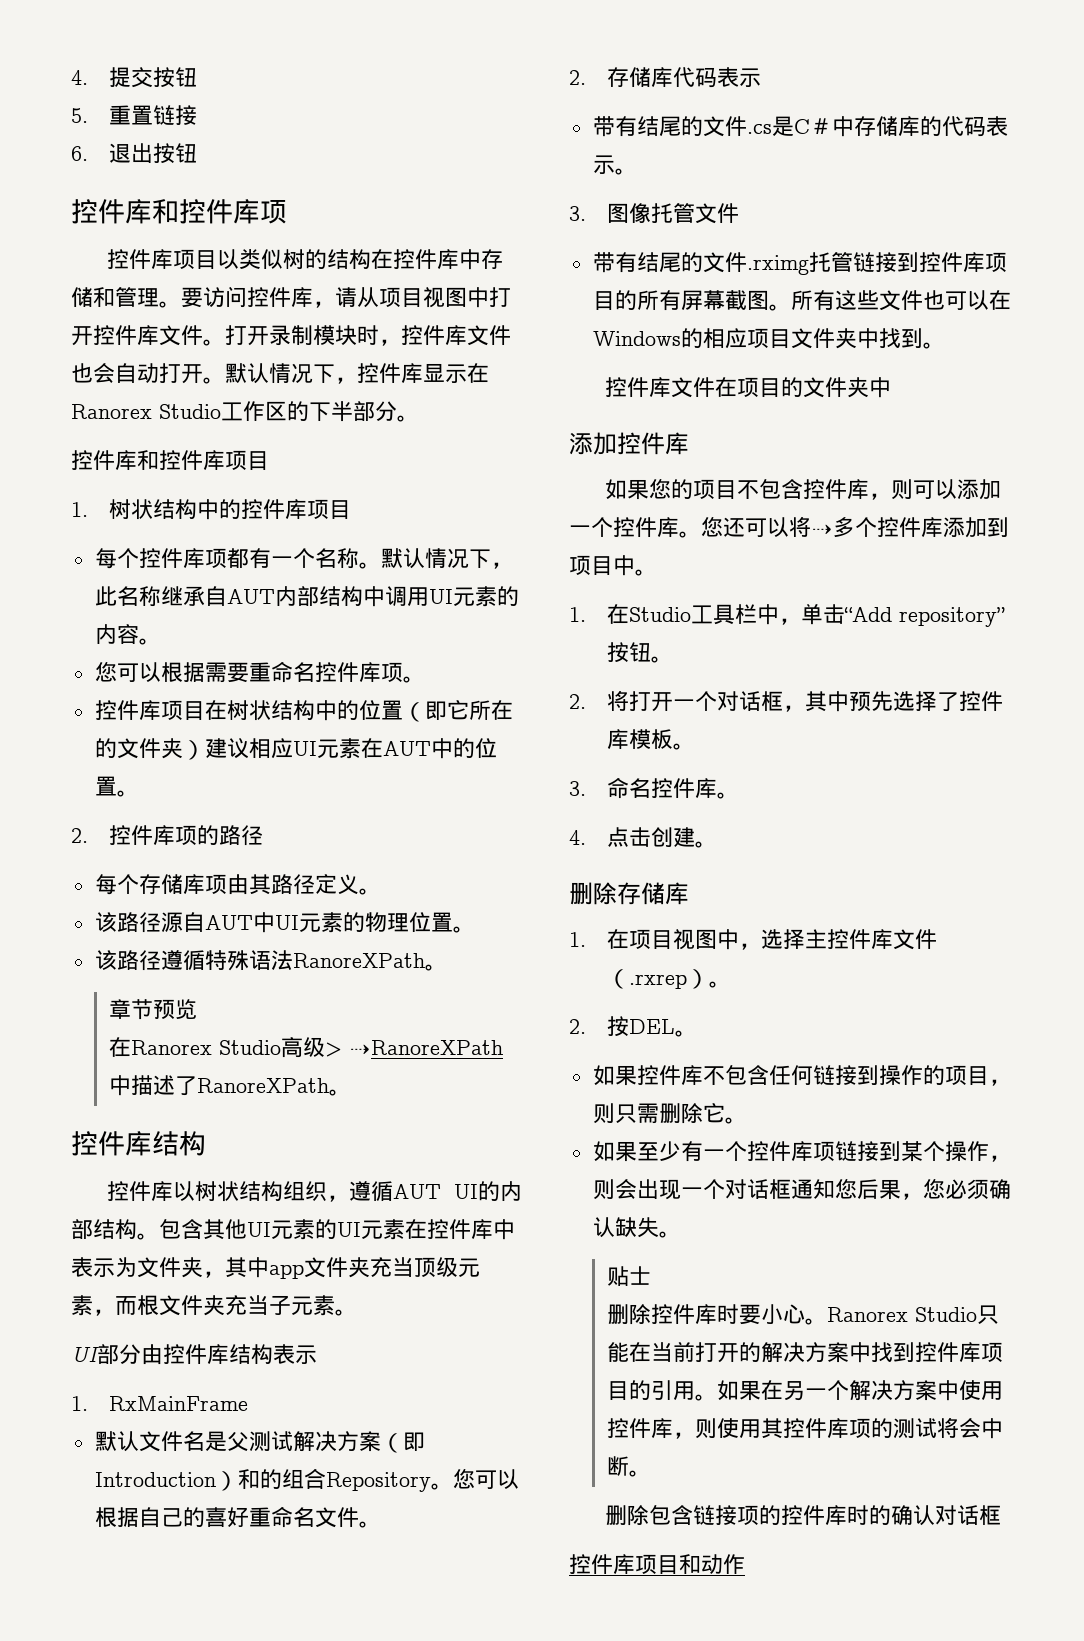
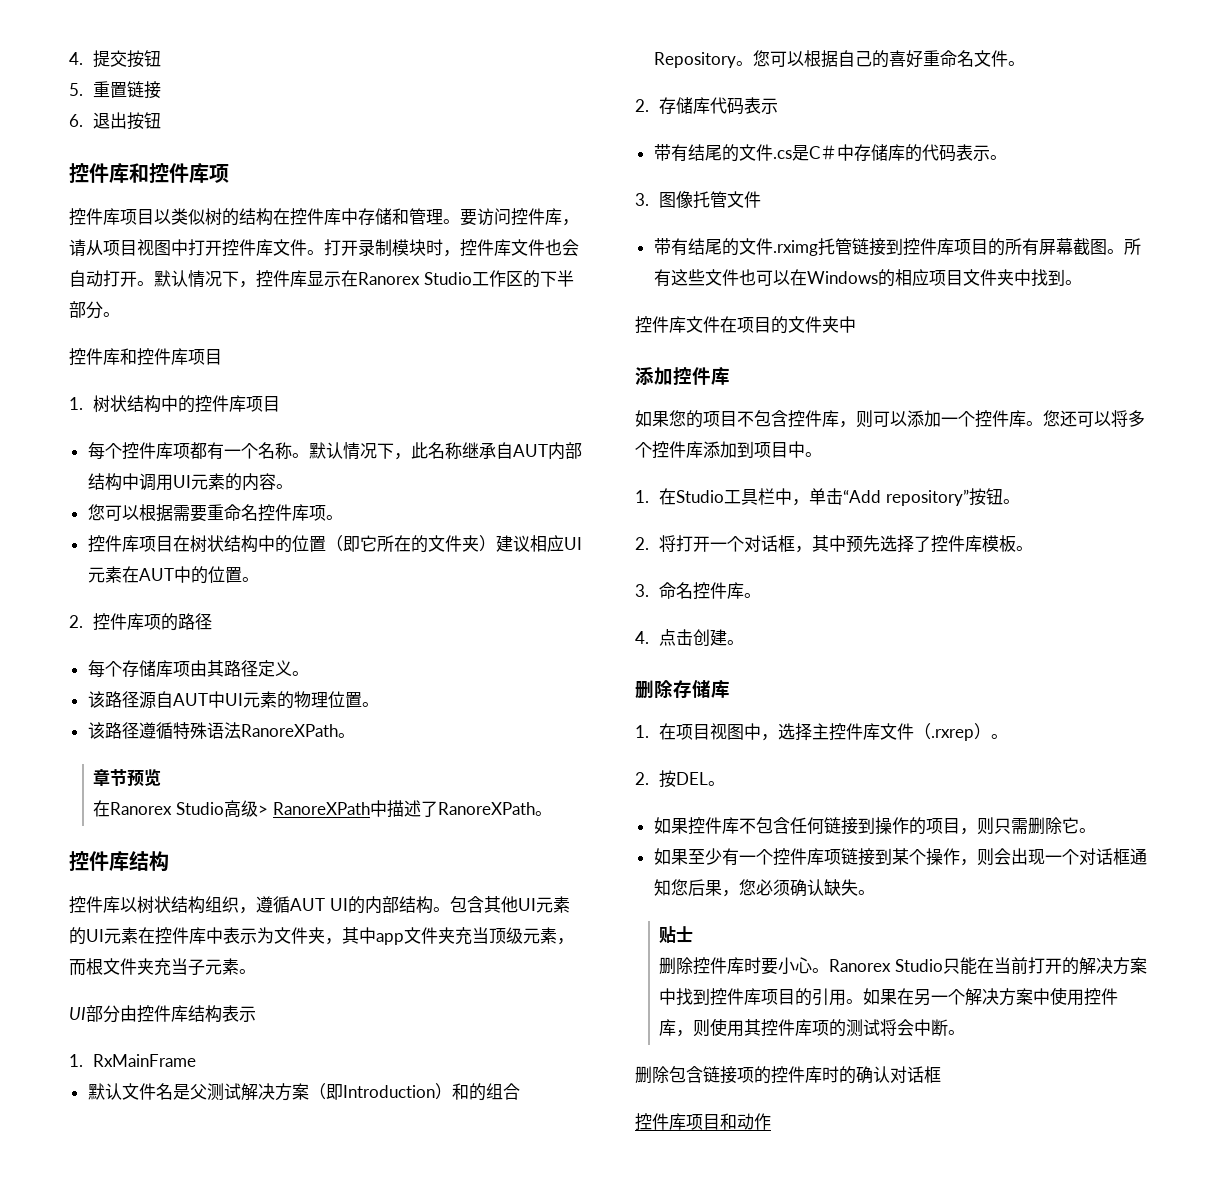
[348,1040,503,1055] ⇢RanoreXPath -> [272,802,370,815] RanoreXPath
[811,524,833,535] ⇢ -> (1128, 418) none

